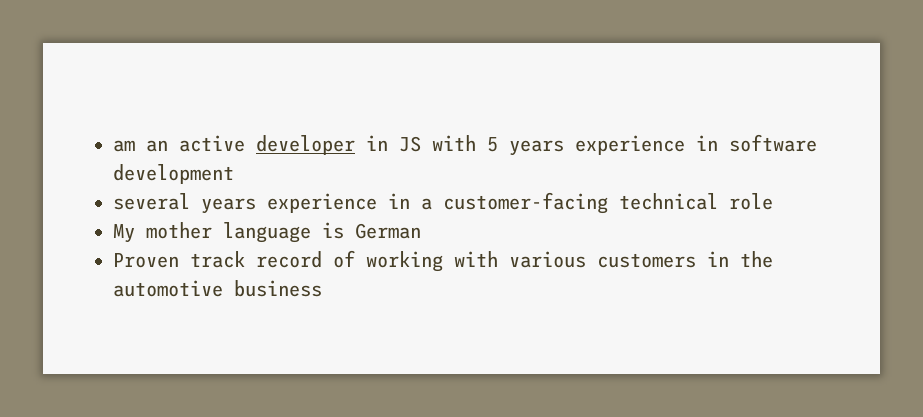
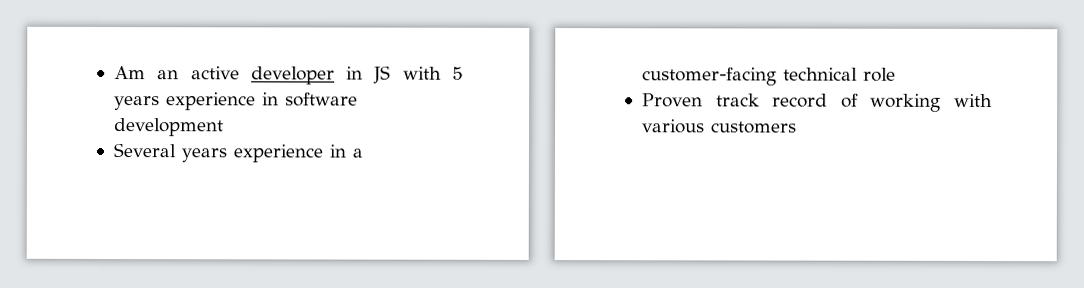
[113,140,135,152] am -> [113,66,146,80] Am
[113,193,190,210] several -> [112,143,177,158] Several
[113,222,421,243] // My mother language is German -> (896, 74) none
[707,251,773,268] [113,280,322,297] in the automotive business -> (797, 127) none

